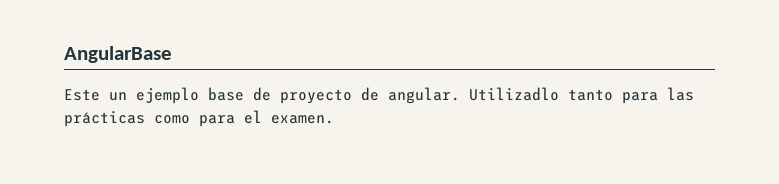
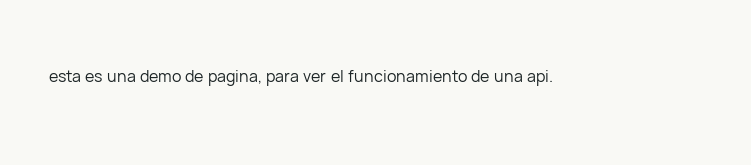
[64,46,172,63] [64,87,694,104] [64,110,334,127] AngularBase // Este un ejemplo base de proyecto de angular. Utilizadlo tanto para las prácticas como para el examen. -> [49,70,553,86] esta es una demo de pagina, para ver el funcionamiento de una api.

